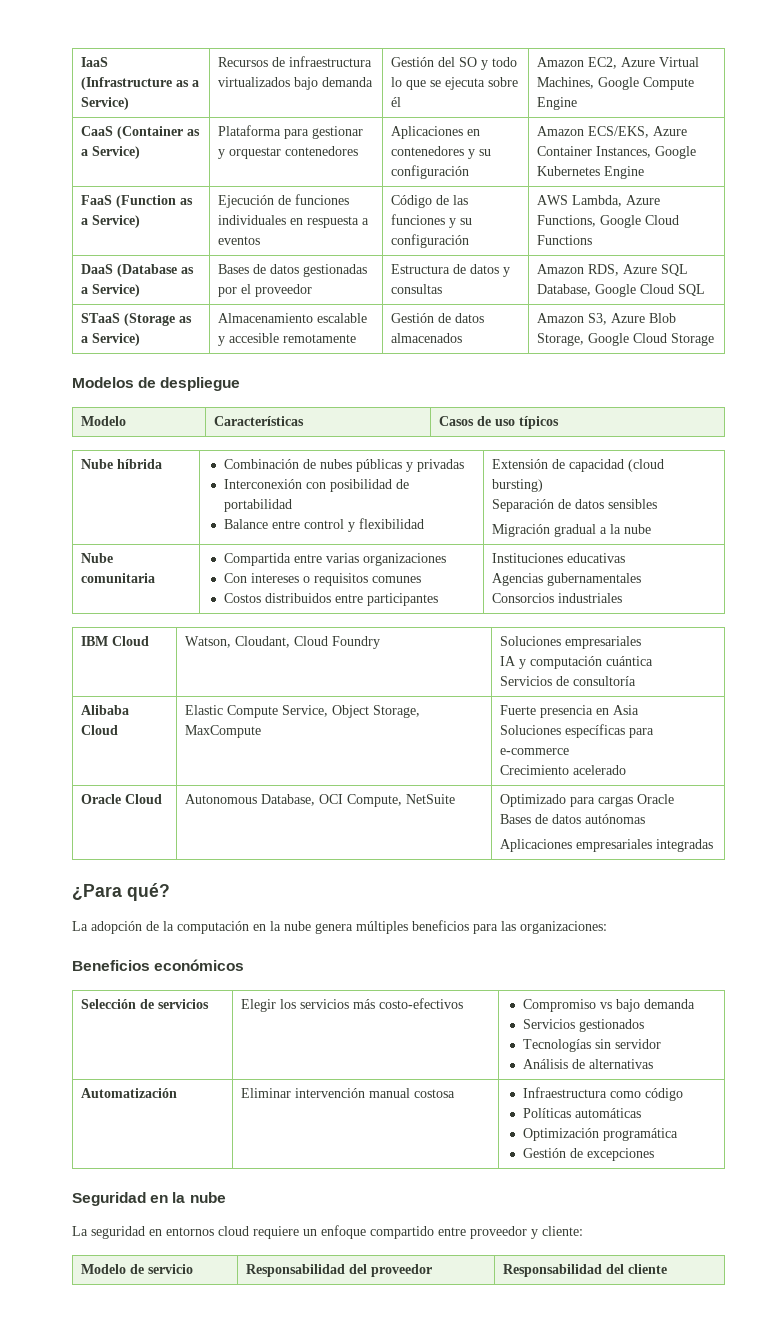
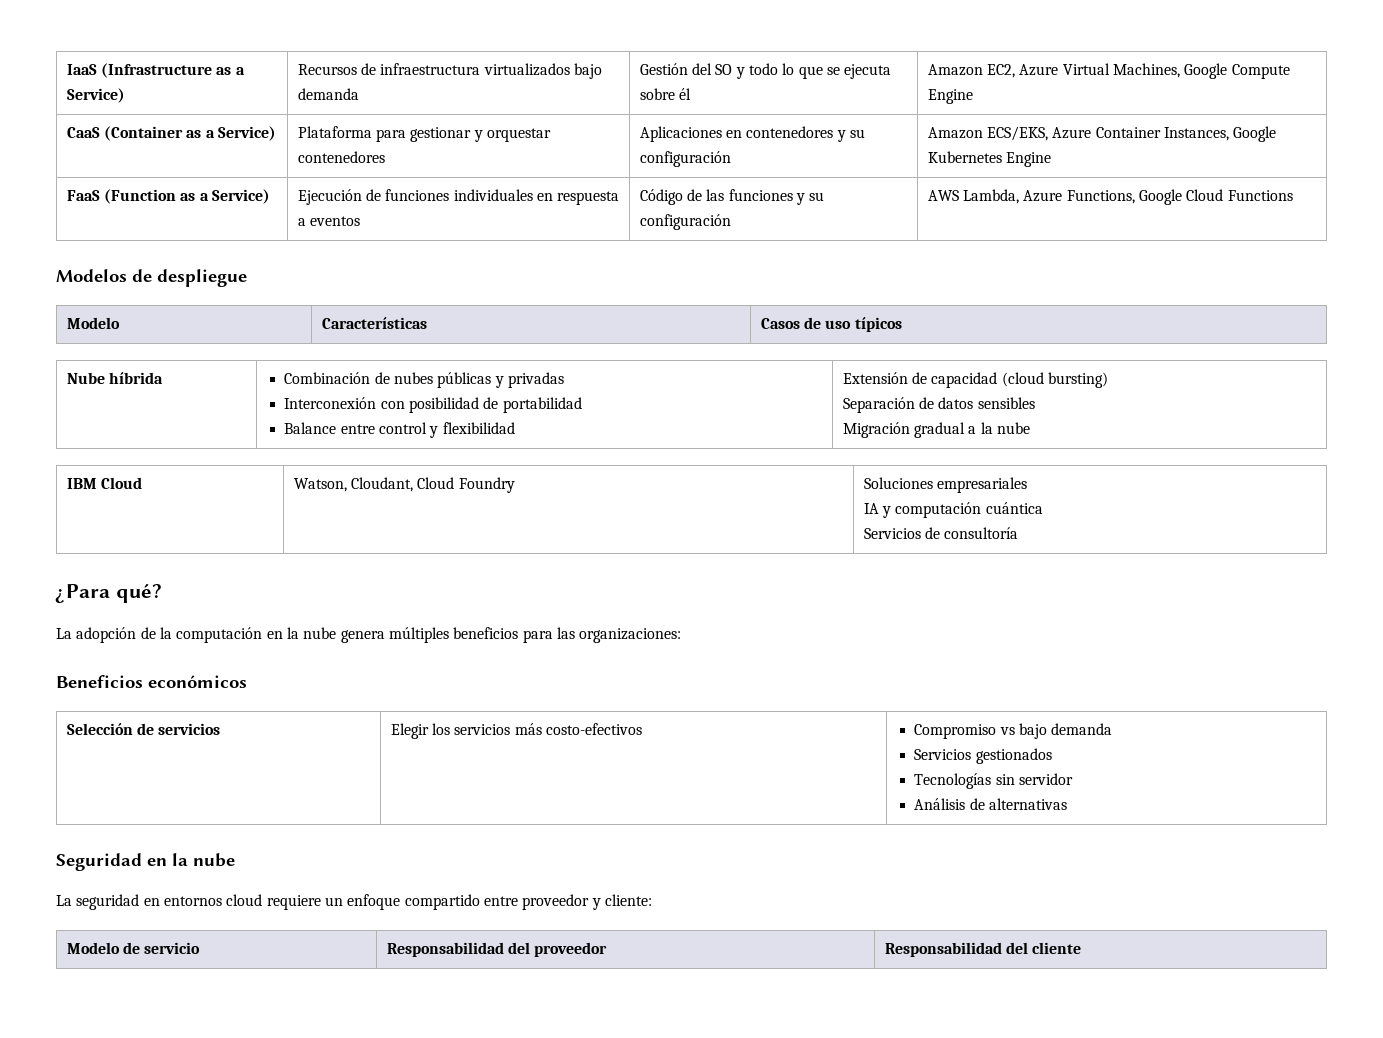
[81,264,195,277] [81,284,141,297] [218,264,368,277] [218,284,313,297] [391,264,511,277] [391,284,443,294] [537,264,689,276] [537,284,706,297] [81,313,193,326] [81,333,141,346] [218,313,368,323] [218,333,357,346] [391,313,485,323] [391,333,463,343] [537,313,677,325] [537,333,715,346] // DaaS (Database as a Service) | Bases de datos gestionadas por el proveedor | Estructura de datos y consultas | Amazon RDS, Azure SQL Database, Google Cloud SQL // STaaS (Storage as a Service) | Almacenamiento escalable y accesible remotamente | Gestión de datos almacenados | Amazon S3, Azure Blob Storage, Google Cloud Storage -> (1293, 195) none
[81,553,114,563] [81,573,156,583] [223,553,446,566] [223,573,421,586] [223,593,438,606] [492,553,626,563] [492,573,642,586] [492,593,623,603] // Nube comunitaria | Compartida entre varias organizaciones // Con intereses o requisitos comunes // Costos distribuidos entre participantes | Instituciones educativas // Agencias gubernamentales // Consorcios industriales -> (1030, 428) none
[81,705,130,715] [81,725,119,735] [185,705,421,718] [185,725,262,738] [500,705,640,718] [500,724,655,738] [500,748,570,755] [500,765,627,775] [81,794,163,804] [185,794,456,807] [500,794,675,807] [500,814,646,824] [500,839,714,852] // Alibaba Cloud | Elastic Compute Service, Object Storage, MaxCompute | Fuerte presencia en Asia // Soluciones específicas para e-commerce // Crecimiento acelerado // Oracle Cloud | Autonomous Database, OCI Compute, NetSuite | Optimizado para cargas Oracle // Bases de datos autónomas // Aplicaciones empresariales integradas -> (1019, 533) none
[81,1088,178,1098] [241,1088,456,1098] [522,1087,683,1101] [522,1108,641,1118] [522,1128,678,1141] [522,1148,654,1161] // Automatización | Eliminar intervención manual costosa | Infraestructura como código // Políticas automáticas // Optimización programática // Gestión de excepciones -> (1067, 804) none

